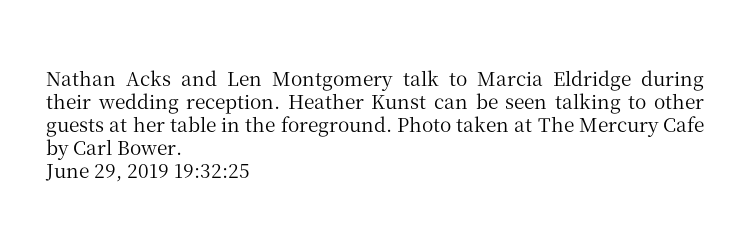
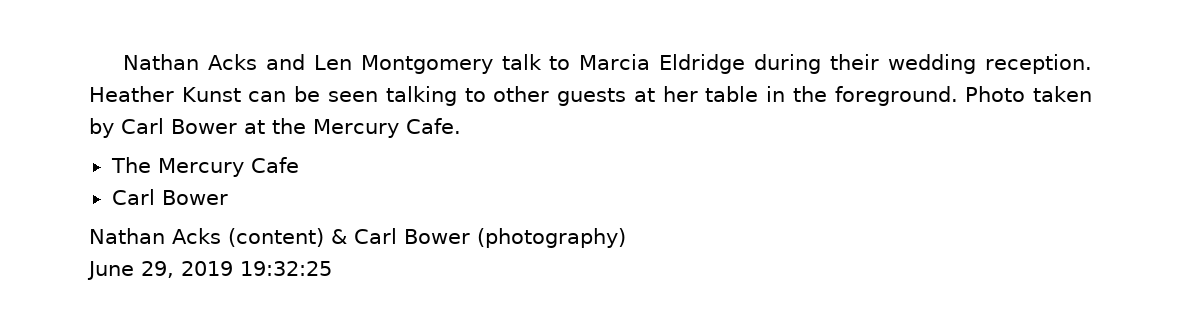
[514,116,704,137] [46,139,183,160] at The Mercury Cafe by Carl Bower. -> [89,118,461,138] [110,157,299,177] [111,189,228,205] [89,228,626,248] by Carl Bower at the Mercury Cafe. // The Mercury Cafe // Carl Bower // Nathan Acks (content) & Carl Bower (photography)

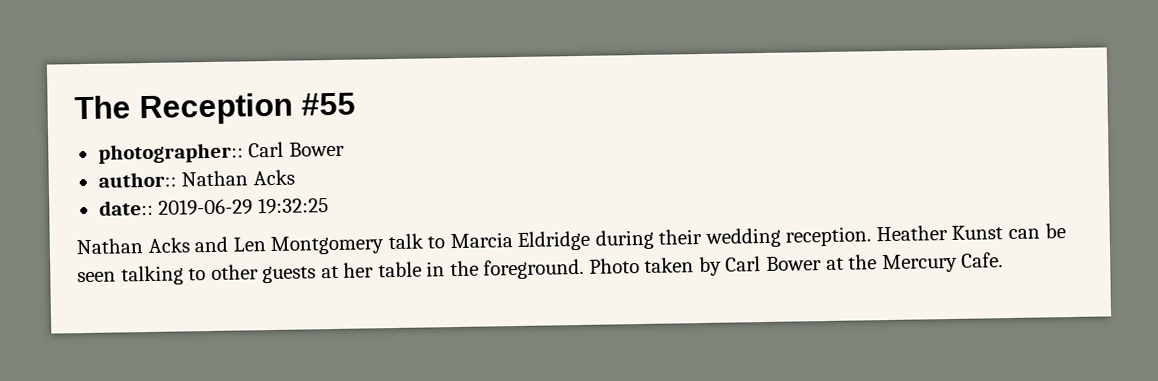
(122, 62) none -> [74,92,356,126] [97,141,345,164] [97,169,295,188] [98,197,329,216] The Reception #55 // photographer:: Carl Bower // author:: Nathan Acks // date:: 2019-06-29 19:32:25 //
[110,157,299,177] [111,189,228,205] [89,228,626,248] [87,261,332,280] // The Mercury Cafe // Carl Bower // Nathan Acks (content) & Carl Bower (photography) // June 29, 2019 19:32:25 -> (1004, 260) none

